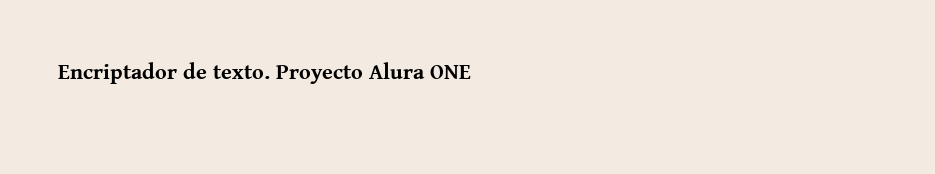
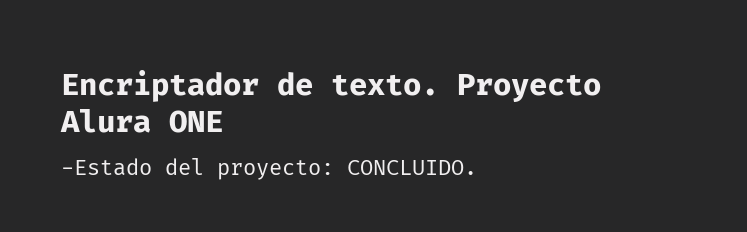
(471, 72) none -> [61,158,477,180] // -Estado del proyecto: CONCLUIDO.

